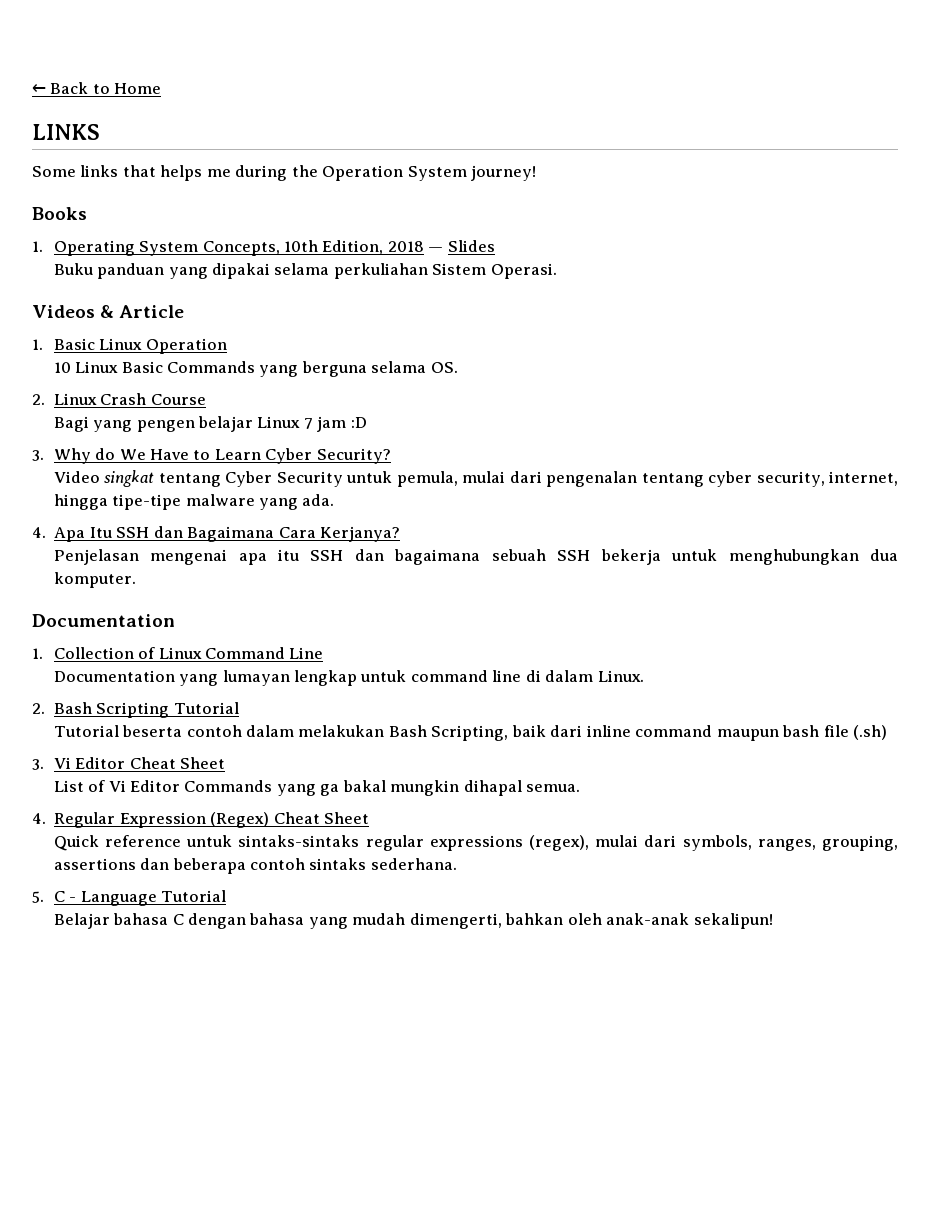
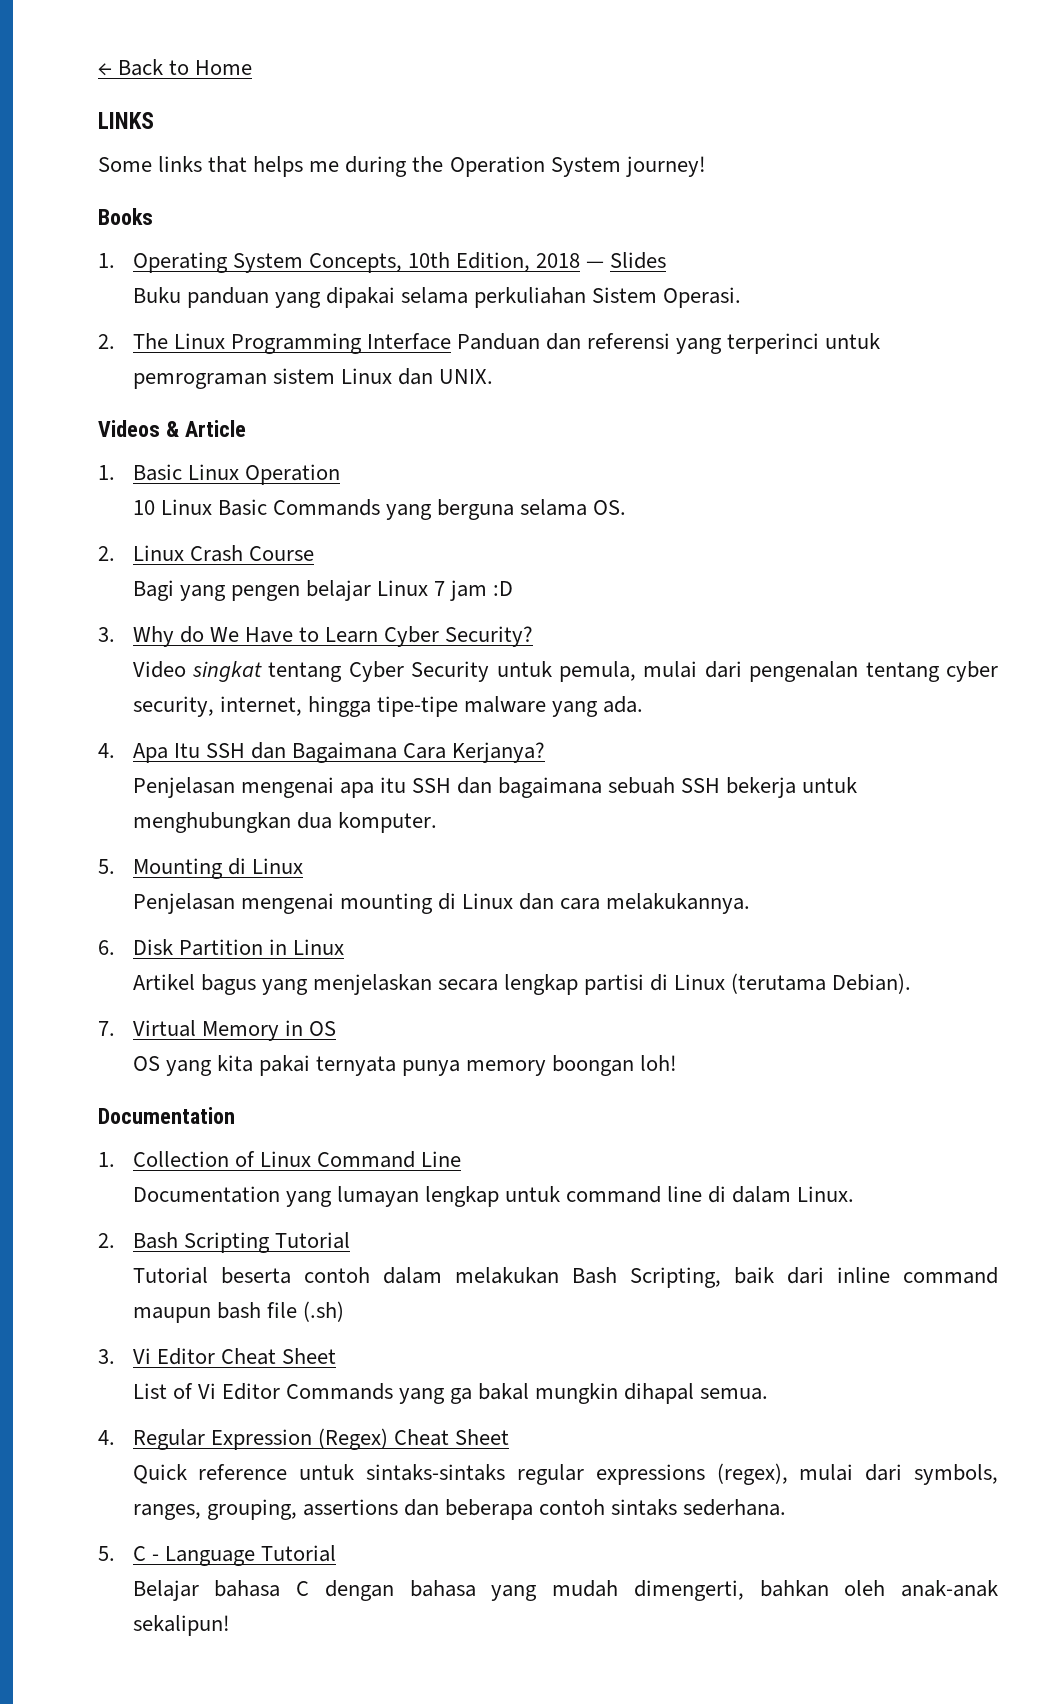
(557, 271) none -> [98,333,881,354] [132,368,493,389] // 2. The Linux Programming Interface Panduan dan referensi yang terperinci untuk pemrograman sistem Linux dan UNIX.
(136, 580) none -> [98,858,303,879] [132,893,751,914] [98,939,344,956] [132,973,912,995] [98,1020,336,1041] [132,1055,678,1076] // 5. Mounting di Linux // Penjelasan mengenai mounting di Linux dan cara melakukannya. // 6. Disk Partition in Linux // Artikel bagus yang menjelaskan secara lengkap partisi di Linux (terutama Debian). // 7. Virtual Memory in OS // OS yang kita pakai ternyata punya memory boongan loh!

